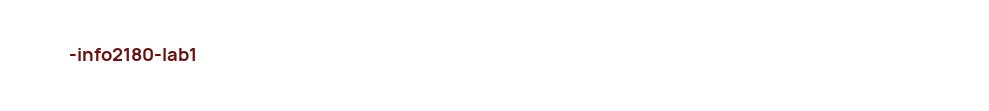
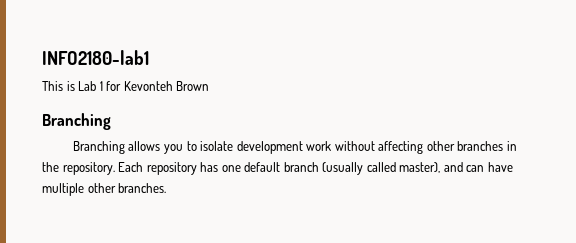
[69,48,197,61] -info2180-lab1 -> [42,50,149,65] [42,81,210,91] [42,113,111,130] [72,141,517,154] [42,162,513,175] [42,183,167,196] INFO2180-lab1 // This is Lab 1 for Kevonteh Brown // Branching // Branching allows you to isolate development work without affecting other branches in the repository. Each repository has one default branch (usually called master), and can have multiple other branches.

